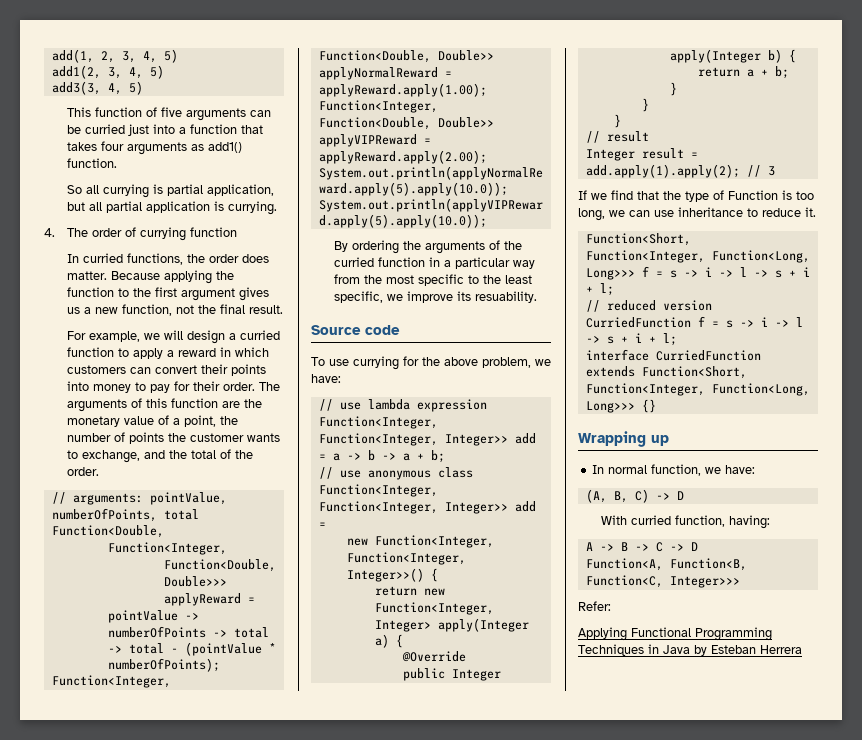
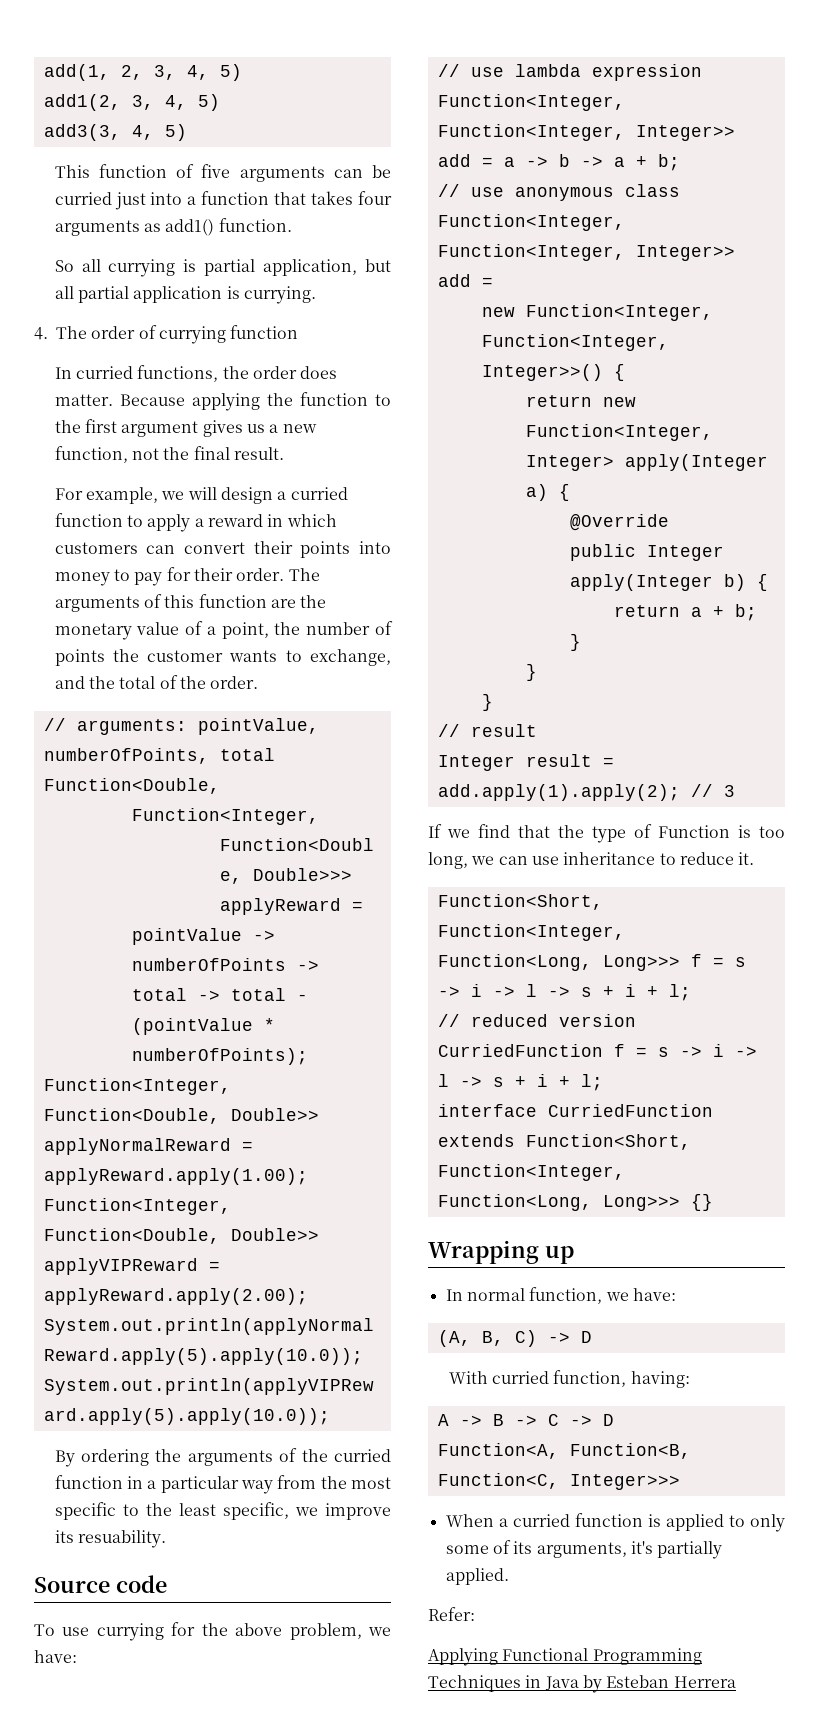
(740, 582) none -> [445,1513,785,1532] [445,1540,723,1559] [445,1568,509,1585] // When a curried function is applied to only some of its arguments, it's partially applied.

